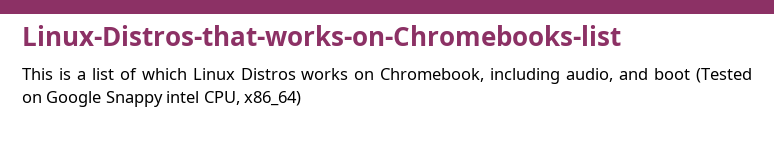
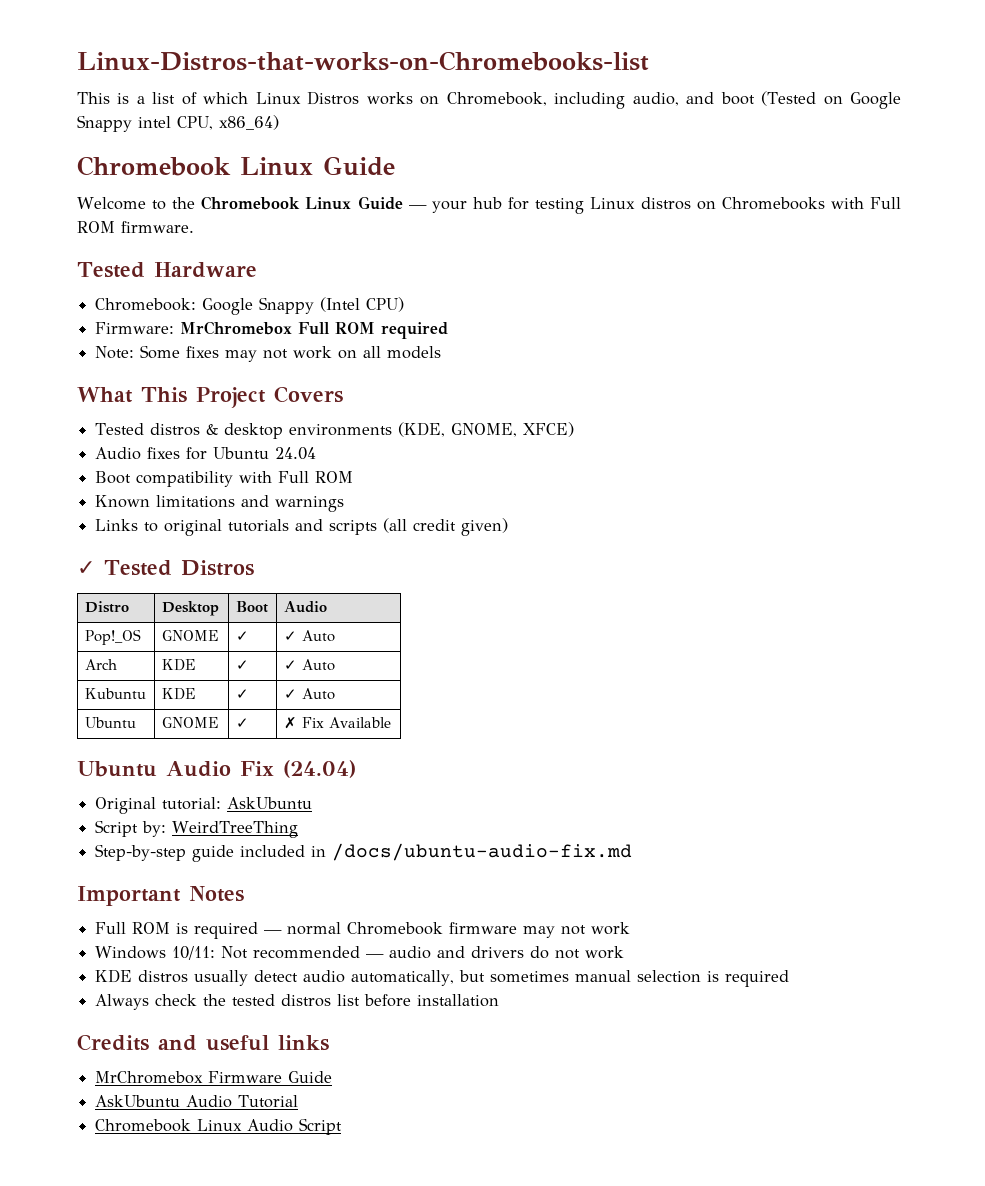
(302, 98) none -> [77,156,395,176] [77,196,901,214] [77,221,194,233] [77,262,257,278] [95,297,405,315] [95,321,449,339] [95,345,442,362] [77,386,343,408] [95,422,575,439] [95,447,317,460] [95,471,354,487] [95,495,345,512] [95,518,509,536] [77,560,254,576] [84,601,129,613] [161,601,219,616] [235,601,268,613] [283,601,327,613] [84,629,141,645] [161,630,218,641] [235,631,249,641] [283,630,335,642] [84,659,117,670] [161,659,195,671] [235,660,249,670] [283,659,335,671] [84,688,146,699] [161,688,195,700] [235,689,249,699] [283,688,335,700] [84,717,136,728] [161,717,218,728] [235,718,249,728] [283,717,391,729] [77,760,356,778] [95,797,313,814] [95,820,299,838] [95,843,633,862] [77,886,244,906] [95,922,631,939] [95,946,625,960] [95,969,790,987] [95,994,500,1010] [77,1034,329,1051] [95,1071,333,1084] [95,1095,299,1108] [95,1118,343,1135] // Chromebook Linux Guide // Welcome to the Chromebook Linux Guide — your hub for testing Linux distros on Chromebooks with Full ROM firmware. // Tested Hardware // Chromebook: Google Snappy (Intel CPU) // Firmware: MrChromebox Full ROM required // Note: Some fixes may not work on all models // What This Project Covers // Tested distros & desktop environments (KDE, GNOME, XFCE) // Audio fixes for Ubuntu 24.04 // Boot compatibility with Full ROM // Known limitations and warnings // Links to original tutorials and scripts (all credit given) // ✓ Tested Distros // Distro | Desktop | Boot | Audio // Pop!_OS | GNOME | ✓ | ✓ Auto // Arch | KDE | ✓ | ✓ Auto // Kubuntu | KDE | ✓ | ✓ Auto // Ubuntu | GNOME | ✓ | ✗ Fix Available // Ubuntu Audio Fix (24.04) // Original tutorial: AskUbuntu // Script by: WeirdTreeThing // Step-by-step guide included in /docs/ubuntu-audio-fix.md // Important Notes // Full ROM is required — normal Chromebook firmware may not work // Windows 10/11: Not recommended — audio and drivers do not work // KDE distros usually detect audio automatically, but sometimes manual selection is required // Always check the tested distros list before installation // Credits and useful links // MrChromebox Firmware Guide // AskUbuntu Audio Tutorial // Chromebook Linux Audio Script

